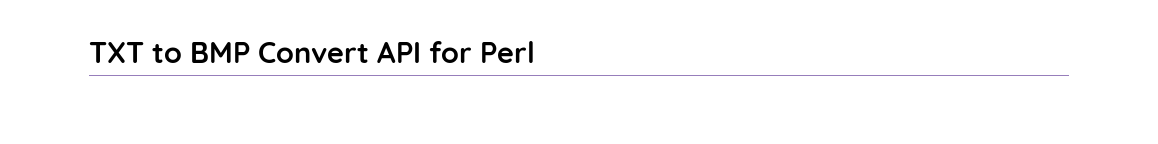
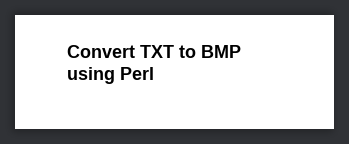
(89, 52) none -> [67,45,135,58] Convert
[258,41,472,63] Convert API for -> [67,67,115,84] using

